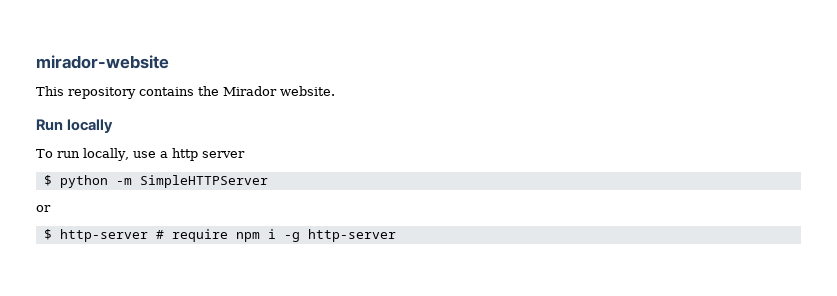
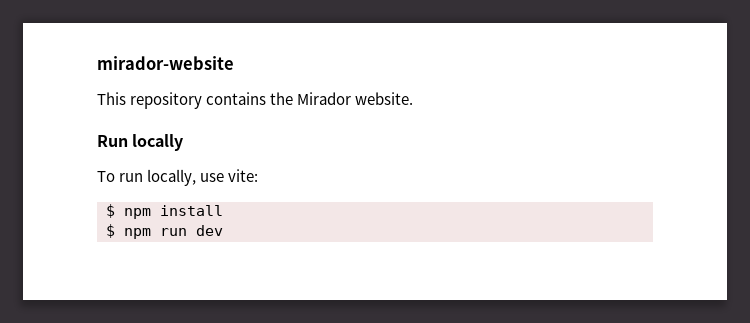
[159,148,245,161] [43,175,268,188] [36,205,51,212] [43,229,396,242] a http server // $ python -m SimpleHTTPServer // or // $ http-server # require npm i -g http-server -> [228,169,259,182] [106,204,223,219] [106,224,223,239] vite: // $ npm install // $ npm run dev

